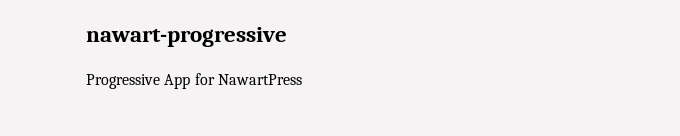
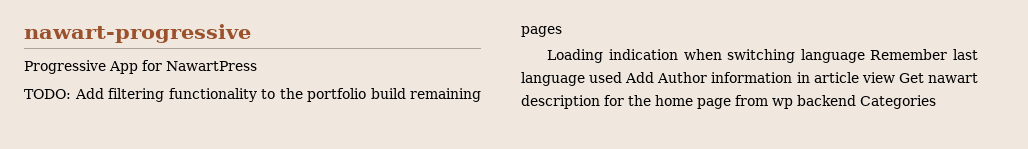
(302, 79) none -> [24,88,481,102] [521,26,562,37] [547,49,978,63] [521,72,978,86] [521,95,936,109] // TODO: Add filtering functionality to the portfolio build remaining pages // Loading indication when switching language Remember last language used Add Author information in article view Get nawart description for the home page from wp backend Categories

